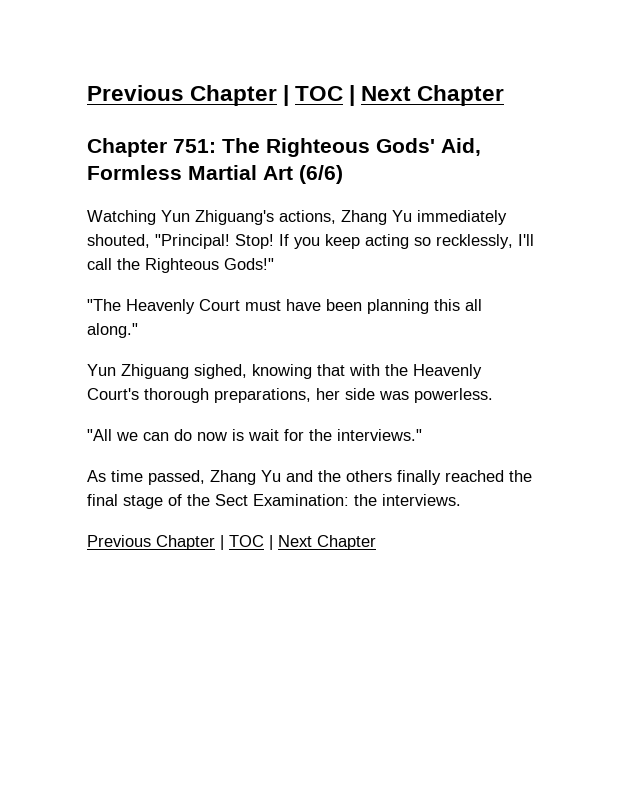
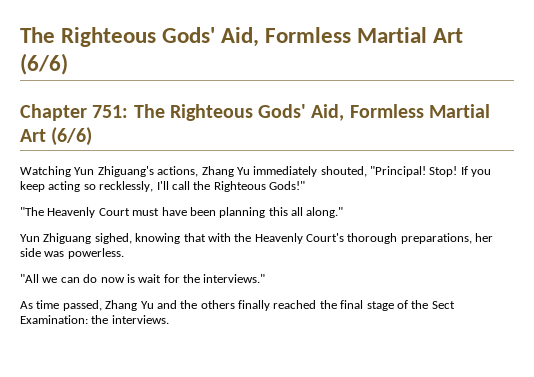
[87,85,505,106] Previous Chapter | TOC | Next Chapter -> [20,27,464,47] [20,53,68,75] The Righteous Gods' Aid, Formless Martial Art (6/6)
[87,535,376,550] // Previous Chapter | TOC | Next Chapter -> (169, 319) none

